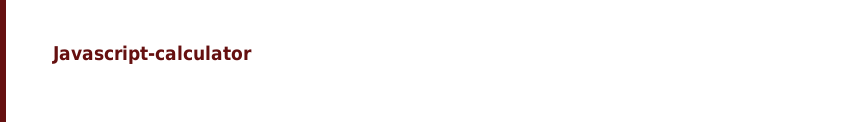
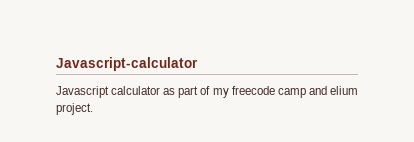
(252, 54) none -> [56,86,358,98] [56,103,93,115] // Javascript calculator as part of my freecode camp and elium project.

